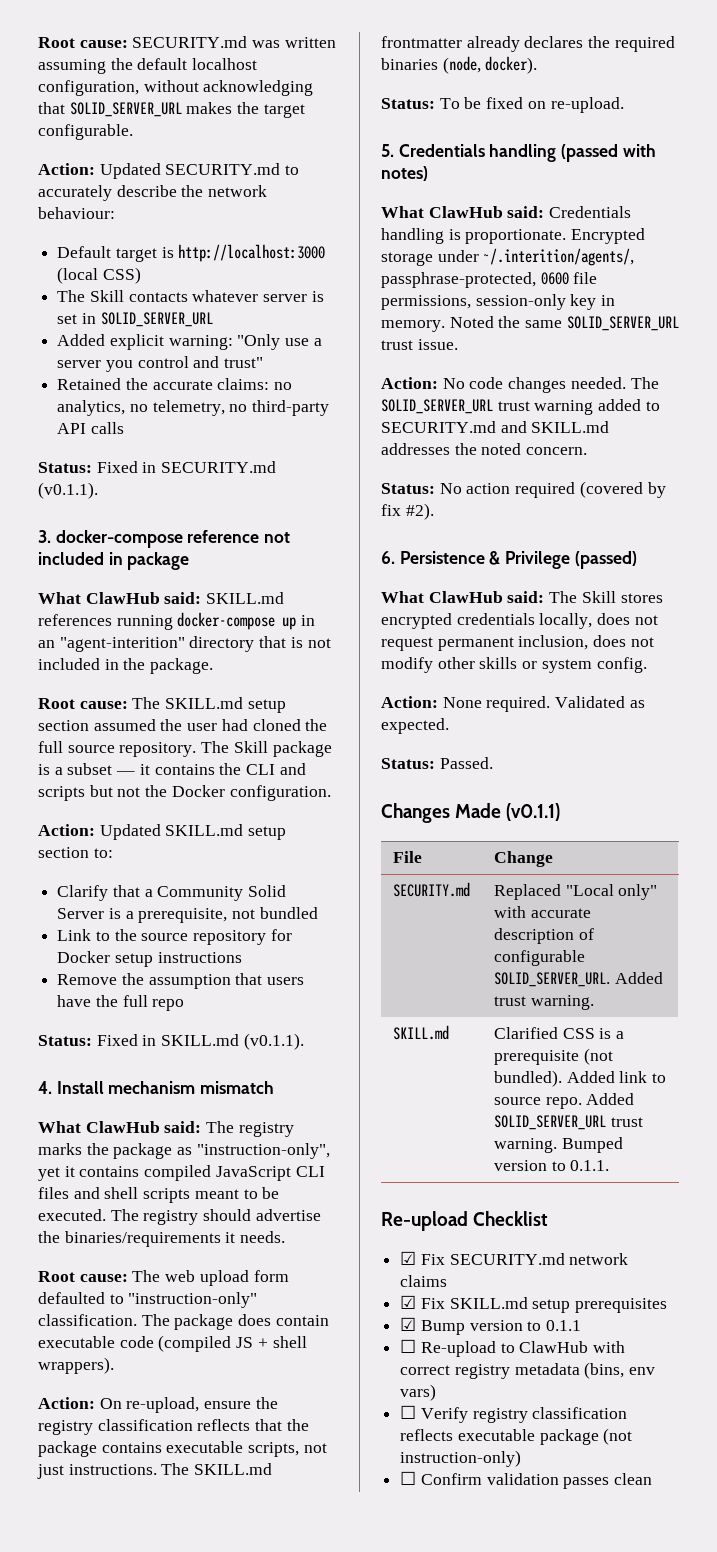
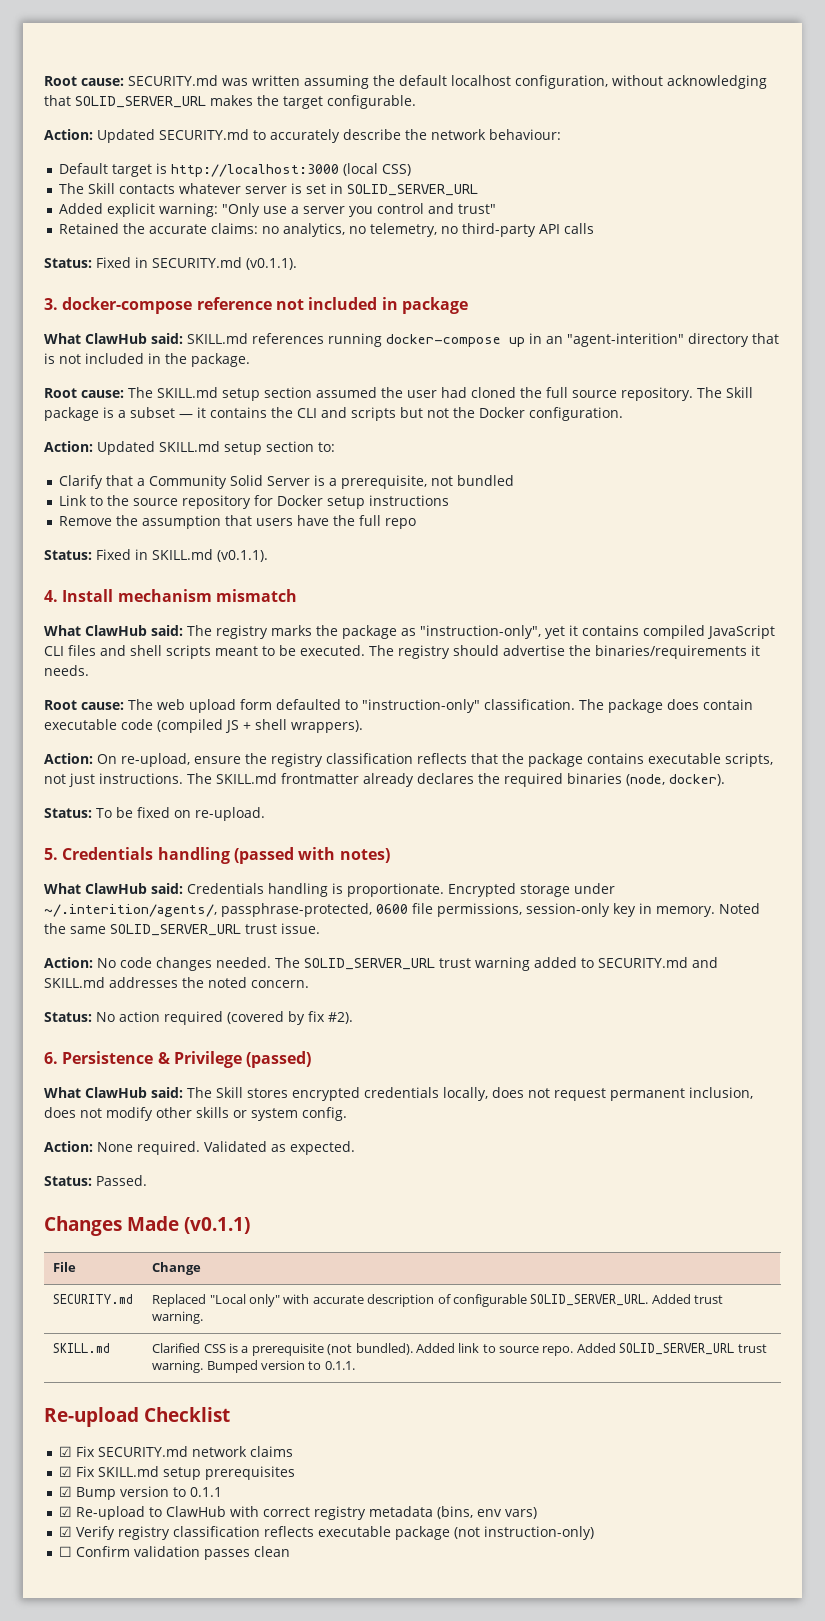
[400,1339,417,1353] ☐ -> [59,1506,73,1517] ☑
[400,1405,417,1419] ☐ -> [59,1526,73,1537] ☑

